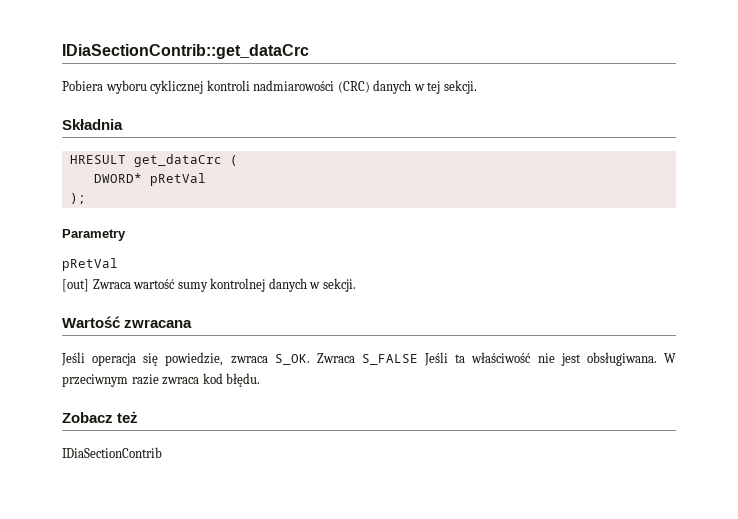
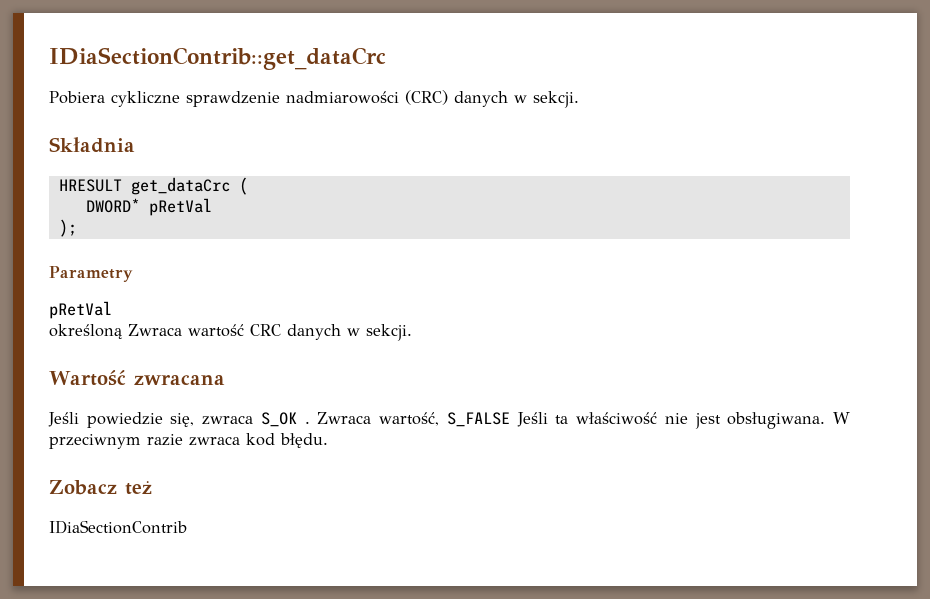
[105,80,250,94] wyboru cyklicznej kontroli -> [111,91,280,107] cykliczne sprawdzenie
[427,81,441,94] tej -> (527, 99) none
[62,279,89,292] [out] -> [49,324,123,339] określoną
[177,278,266,292] sumy kontrolnej -> [250,324,281,336] CRC
[92,352,355,366] operacja się powiedzie, zwraca S_OK. Zwraca -> [86,412,440,428] powiedzie się, zwraca S_OK . Zwraca wartość,

